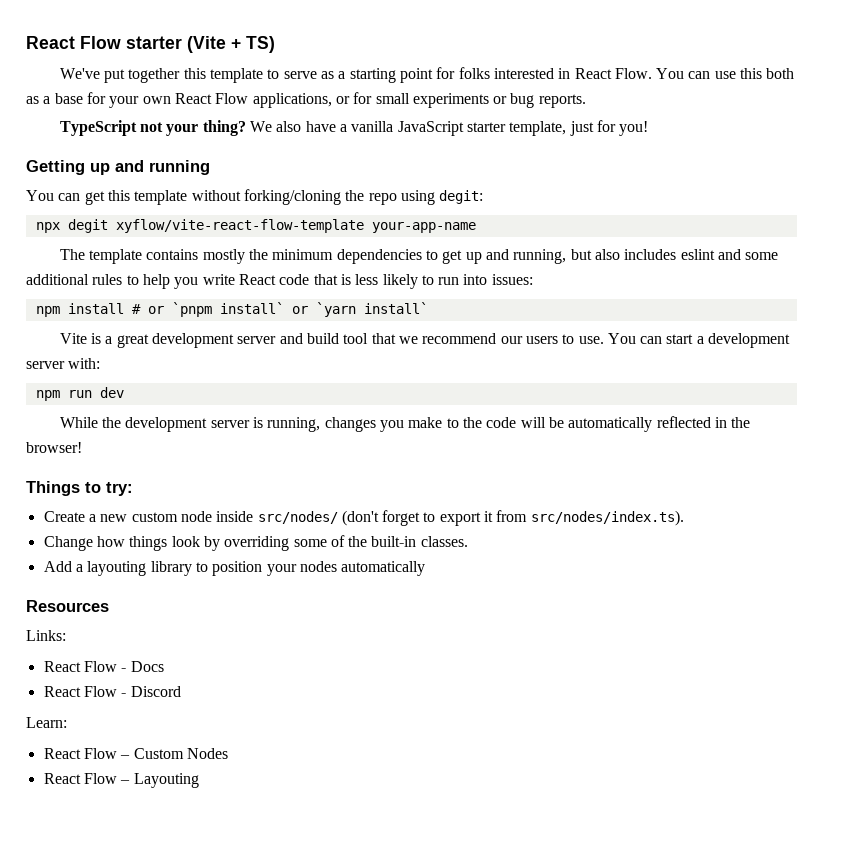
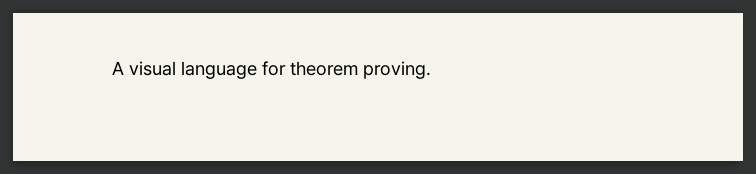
[26,36,275,53] [59,67,795,83] [26,92,586,108] [59,120,649,136] [26,160,210,175] [26,189,484,205] [35,219,476,233] [59,249,779,264] [26,274,533,289] [35,302,428,317] [59,333,791,348] [26,358,101,369] [35,387,124,401] [59,416,751,432] [26,442,82,453] [26,481,133,496] [43,510,684,526] [43,535,468,551] [43,561,426,576] [26,600,109,612] [26,630,66,641] [43,661,164,672] [43,686,181,697] [26,717,67,728] [43,748,228,759] [43,773,199,788] React Flow starter (Vite + TS) // We've put together this template to serve as a starting point for folks interested in React Flow. You can use this both as a base for your own React Flow applications, or for small experiments or bug reports. // TypeScript not your thing? We also have a vanilla JavaScript starter template, just for you! // Getting up and running // You can get this template without forking/cloning the repo using degit: // npx degit xyflow/vite-react-flow-template your-app-name // The template contains mostly the minimum dependencies to get up and running, but also includes eslint and some additional rules to help you write React code that is less likely to run into issues: // npm install # or `pnpm install` or `yarn install` // Vite is a great development server and build tool that we recommend our users to use. You can start a development server with: // npm run dev // While the development server is running, changes you make to the code will be automatically reflected in the browser! // Things to try: // Create a new custom node inside src/nodes/ (don't forget to export it from src/nodes/index.ts). // Change how things look by overriding some of the built-in classes. // Add a layouting library to position your nodes automatically // Resources // Links: // React Flow - Docs // React Flow - Discord // Learn: // React Flow – Custom Nodes // React Flow – Layouting -> [112,61,431,79] A visual language for theorem proving.

